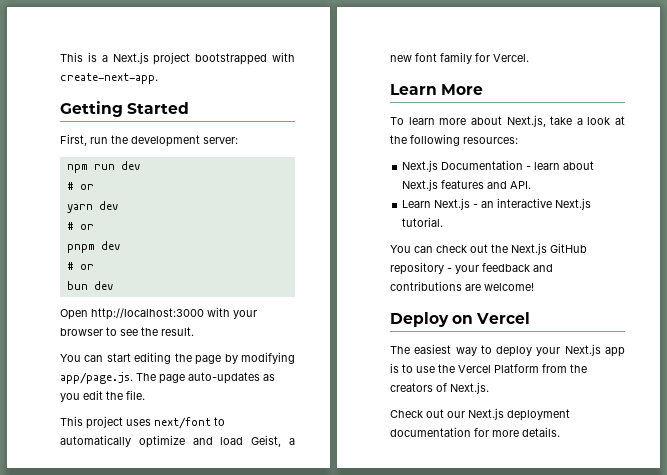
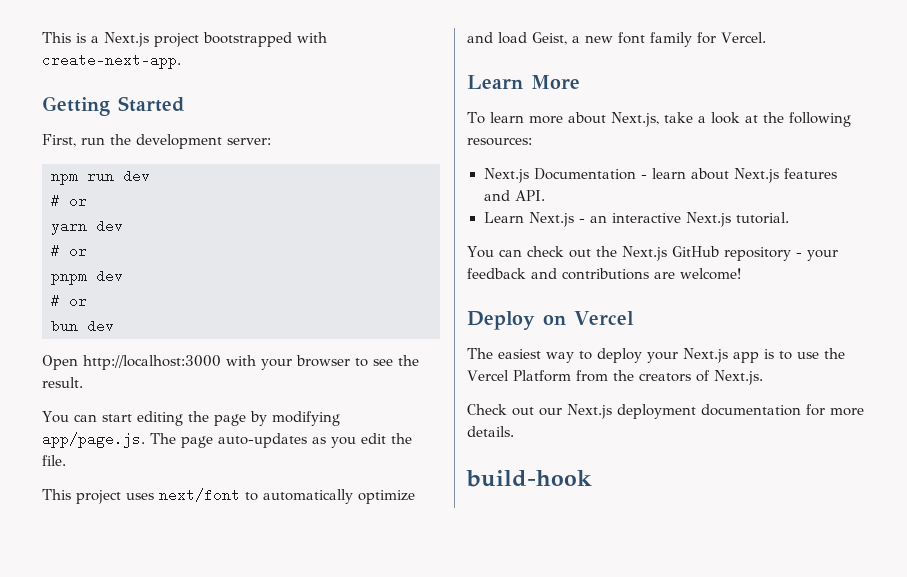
(560, 432) none -> [466,470,592,487] // build-hook

